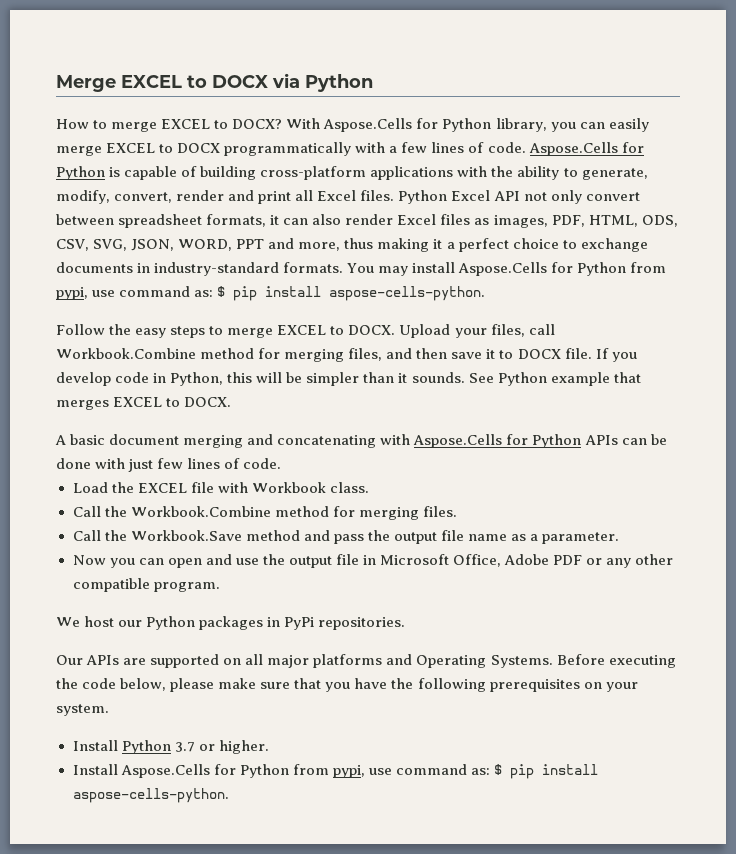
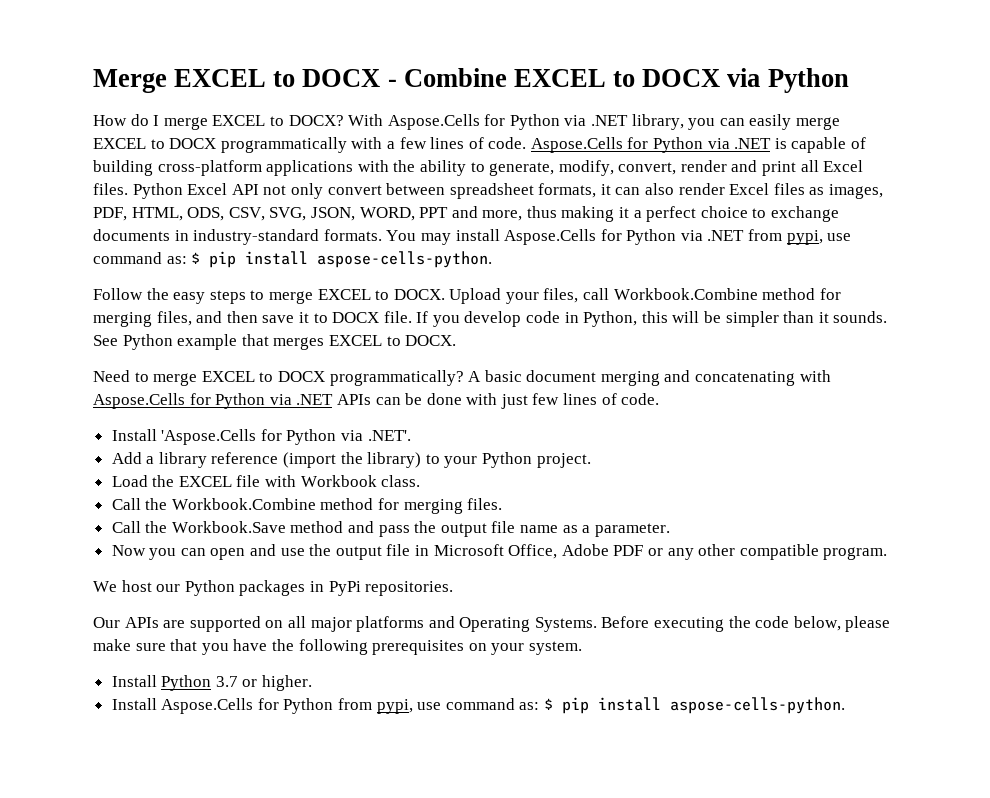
(268, 81) none -> [387,68,721,87] - Combine EXCEL to DOCX
[93,120,108,129] to -> [130,114,160,126] do I
(492, 125) none -> [564,115,629,126] via .NET
(105, 173) none -> [707,138,772,149] via .NET
(627, 269) none -> [680,230,745,241] via .NET
(232, 402) none -> [93,370,464,386] Need to merge EXCEL to DOCX programmatically?
(582, 441) none -> [269,394,334,405] via .NET
(282, 463) none -> [111,429,411,445] [111,452,591,468] // Install 'Aspose.Cells for Python via .NET'. // Add a library reference (import the library) to your Python project.

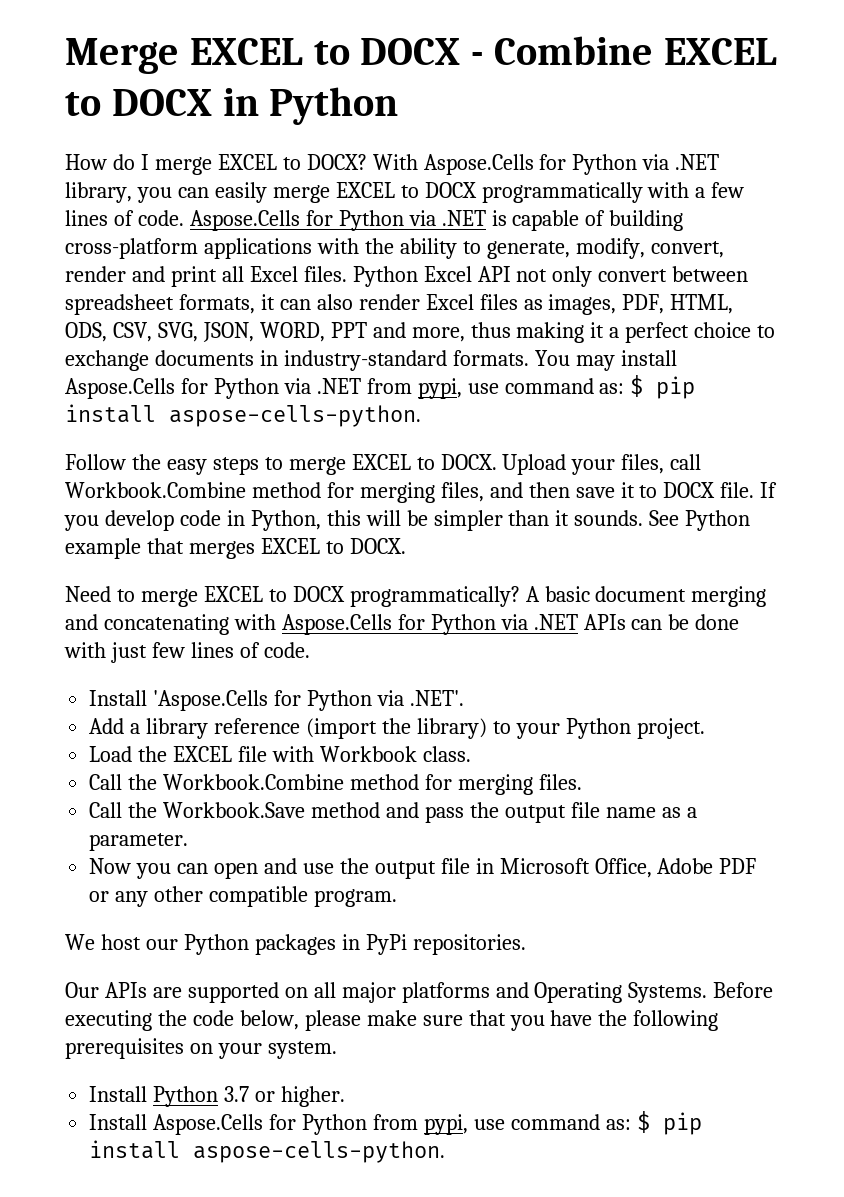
[727,68,761,87] via -> [222,88,259,116] in

